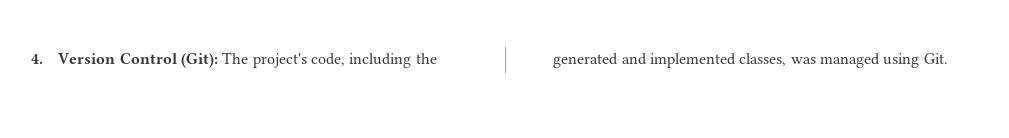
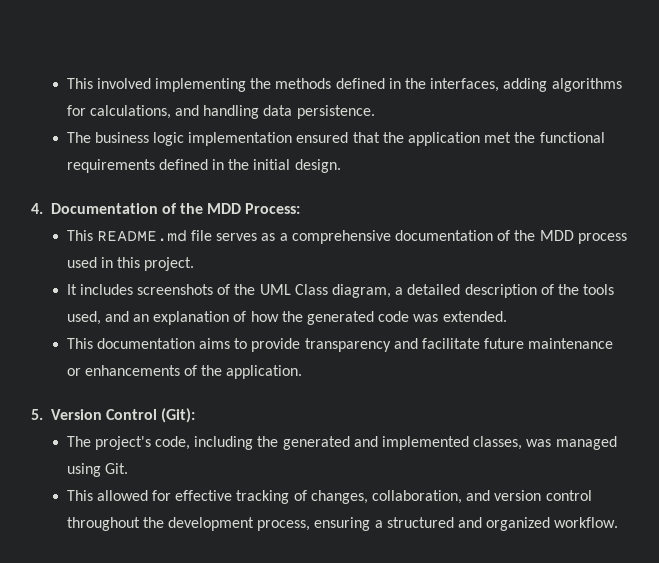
[31,54,43,64] 4. -> [66,78,622,92] [66,105,375,119] [66,132,605,146] [66,159,341,173] [31,203,301,214] [66,230,627,244] [66,257,195,271] [66,284,615,298] [66,311,507,325] [66,338,614,352] [66,365,303,379] [31,409,43,420] This involved implementing the methods defined in the interfaces, adding algorithms for calculations, and handling data persistence. // The business logic implementation ensured that the application met the functional requirements defined in the initial design. // 4. Documentation of the MDD Process: // This README.md file serves as a comprehensive documentation of the MDD process used in this project. // It includes screenshots of the UML Class diagram, a detailed description of the tools used, and an explanation of how the generated code was extended. // This documentation aims to provide transparency and facilitate future maintenance or enhancements of the application. // 5.
(219, 60) none -> (196, 415) //
(948, 58) none -> [66,490,592,504] [66,517,619,531] // This allowed for effective tracking of changes, collaboration, and version control throughout the development process, ensuring a structured and organized workflow.

